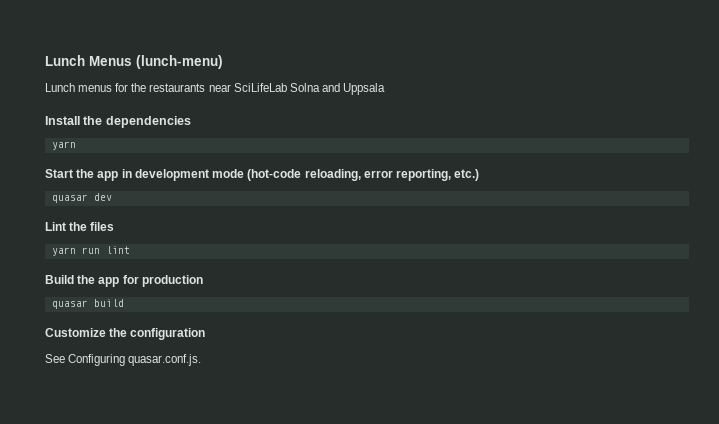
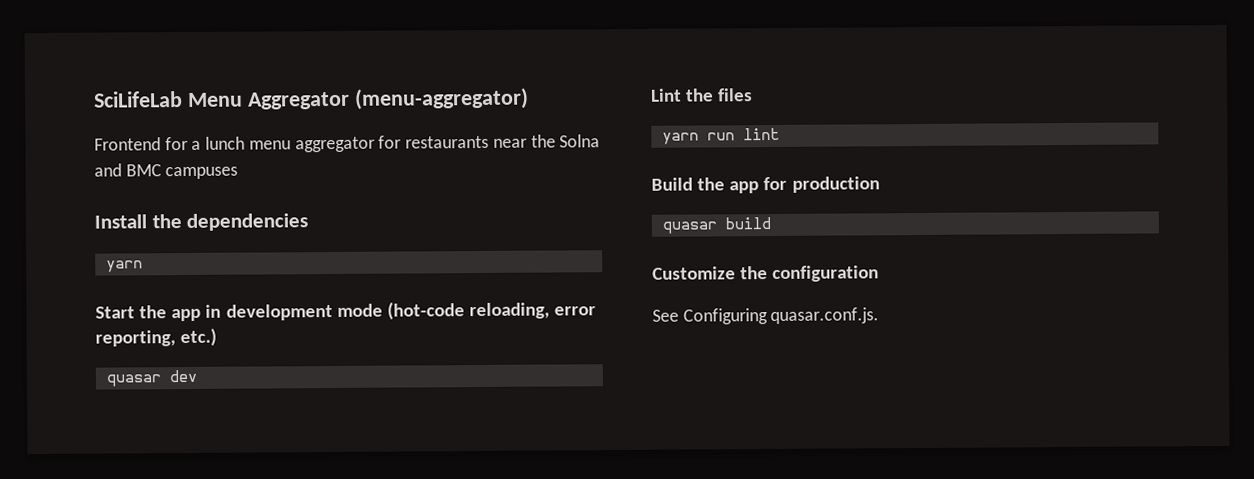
[45,55,223,69] [45,83,147,92] Lunch Menus (lunch-menu) // Lunch menus for the -> [93,87,529,110] [94,135,402,153] SciLifeLab Menu Aggregator (menu-aggregator) // Frontend for a lunch menu aggregator for
[233,83,287,92] SciLifeLab -> [530,134,556,148] the
[342,83,385,95] Uppsala -> [125,164,239,180] BMC campuses

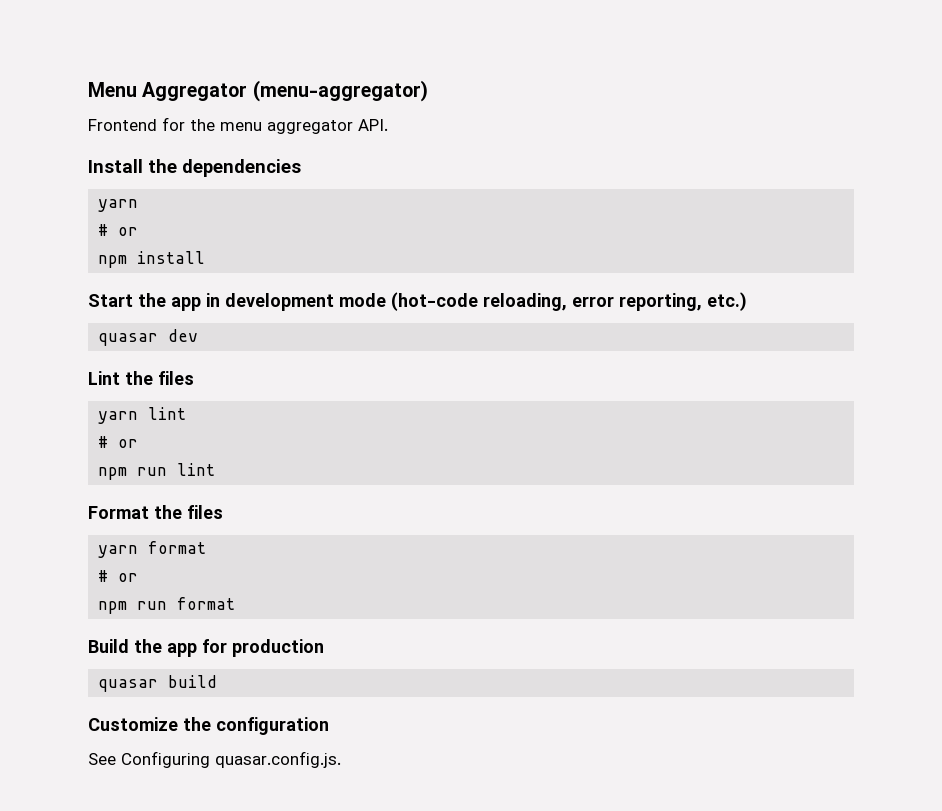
[93,91,183,108] SciLifeLab -> (88, 89) none
[191,134,601,153] [94,163,239,180] a lunch menu aggregator for restaurants near the Solna and BMC campuses -> [190,119,388,134] the menu aggregator API.
(143, 266) none -> [98,224,139,236] [98,251,206,268] // # or // npm install
[706,127,780,141] run lint -> [148,407,187,420] [98,436,139,448] [98,463,216,480] [88,505,223,519] [98,541,207,558] [98,570,139,582] [98,597,236,614] lint // # or // npm run lint // Format the files // yarn format // # or // npm run format
[770,307,880,325] quasar.conf.js. -> [215,751,341,768] quasar.config.js.

